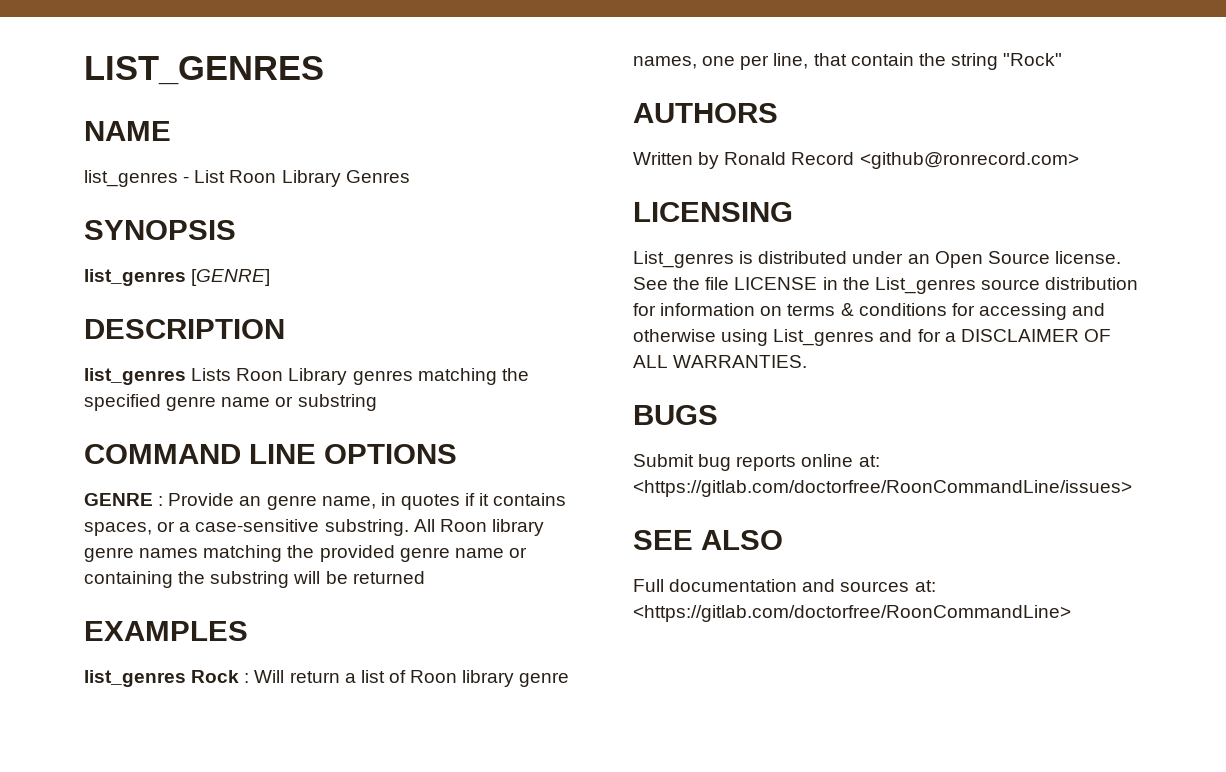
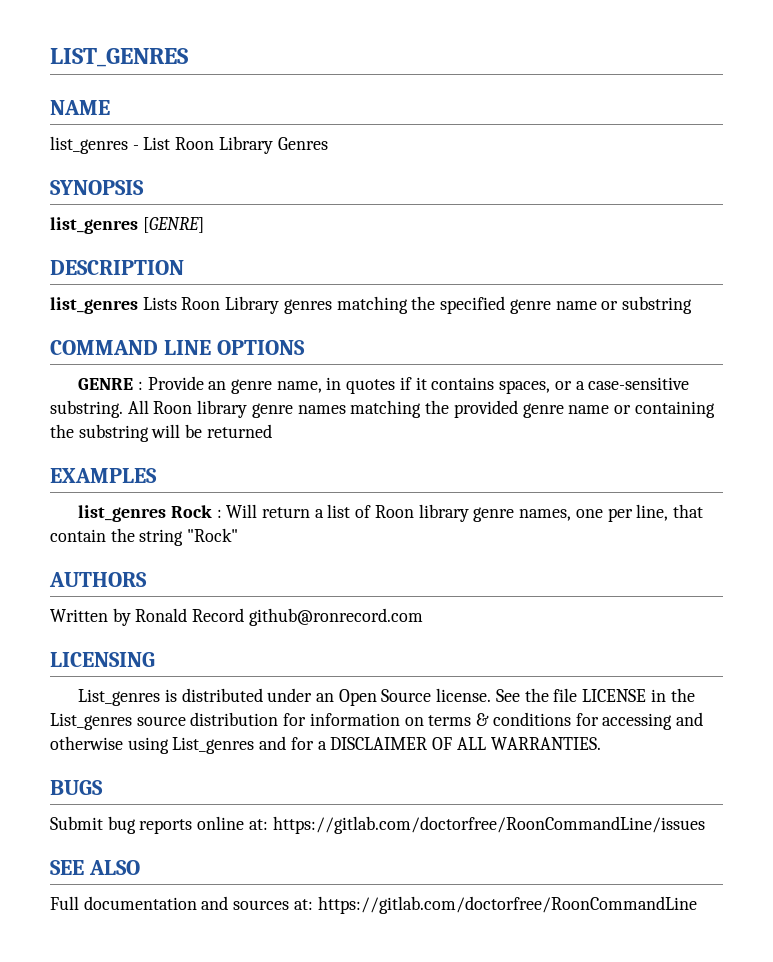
[859,152,1079,169] <github@ronrecord.com> -> [248,608,423,626] github@ronrecord.com
[633,480,1132,497] <https://gitlab.com/doctorfree/RoonCommandLine/issues> -> [272,816,705,834] https://gitlab.com/doctorfree/RoonCommandLine/issues
[633,605,1071,622] <https://gitlab.com/doctorfree/RoonCommandLine> -> [317,896,697,914] https://gitlab.com/doctorfree/RoonCommandLine

